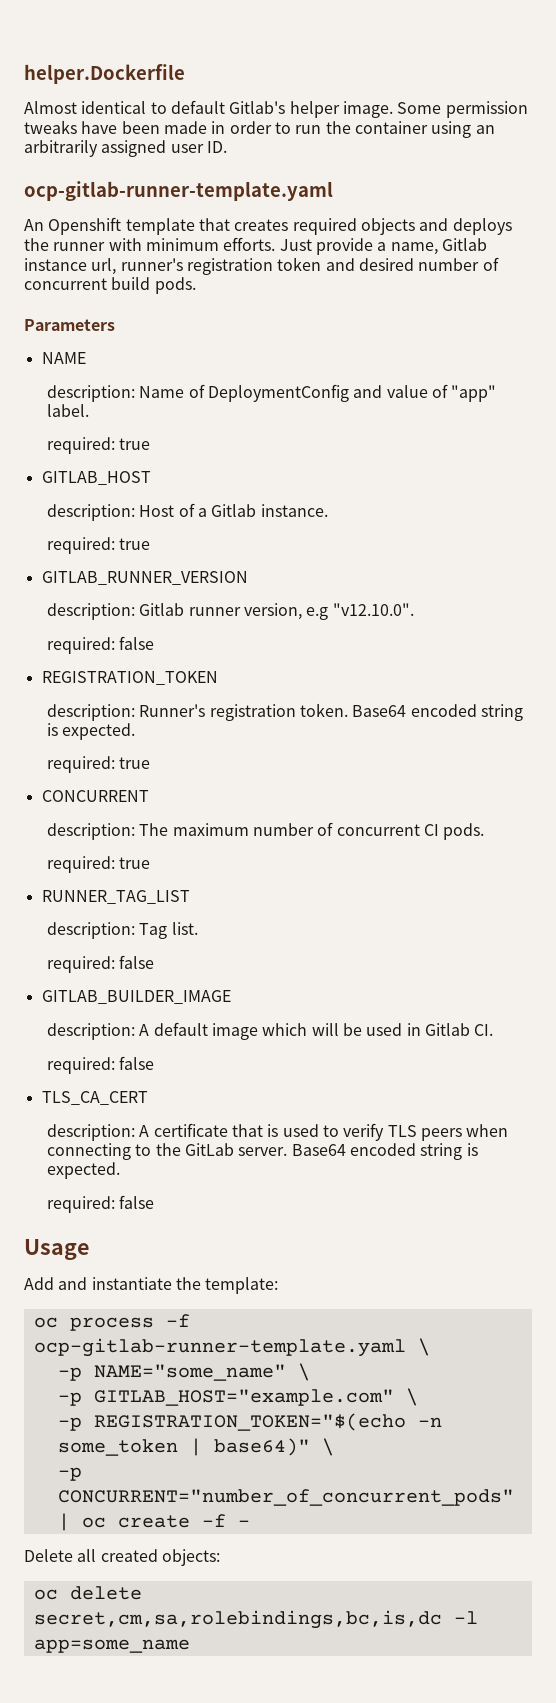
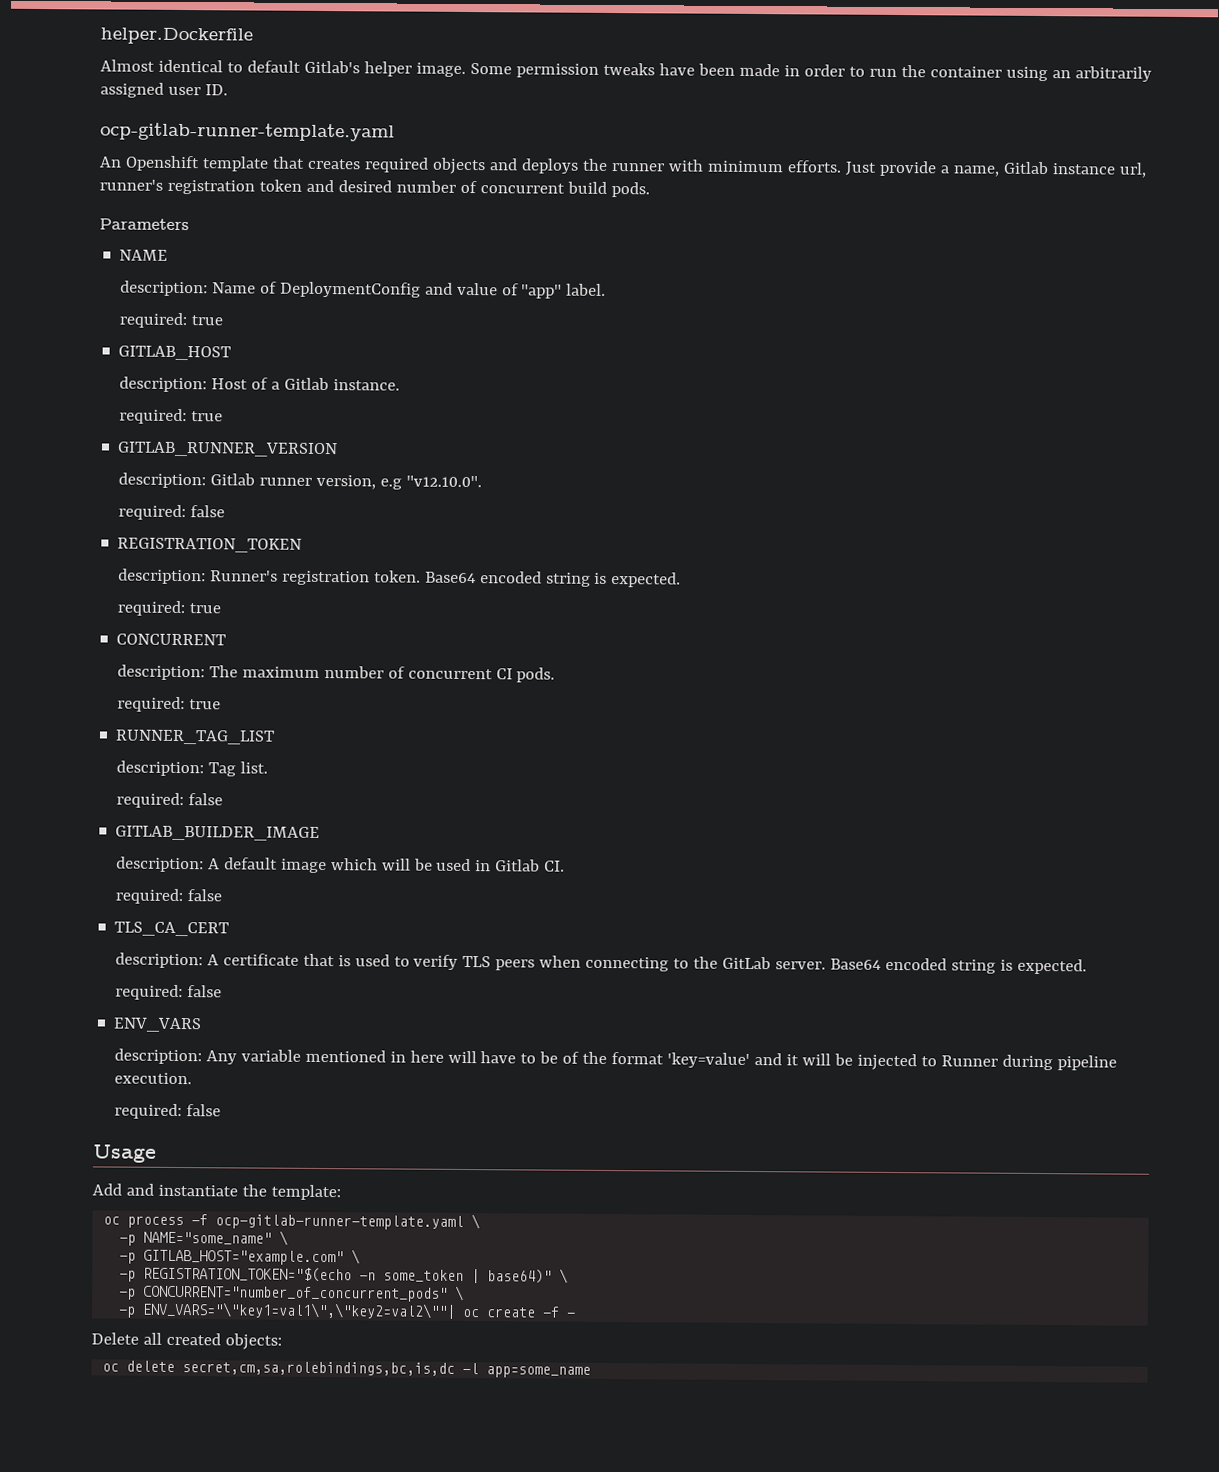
(155, 1202) none -> [113,1017,203,1033] [113,1048,1118,1071] [113,1072,192,1085] [113,1103,221,1120] // ENV_VARS // description: Any variable mentioned in here will have to be of the format 'key=value' and it will be injected to Runner during pipeline execution. // required: false
[57,1513,70,1531] | -> [455,1285,465,1301] [118,1301,457,1319] \ // -p ENV_VARS="\"key1=val1\",\"key2=val2\""|

